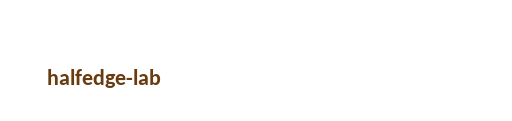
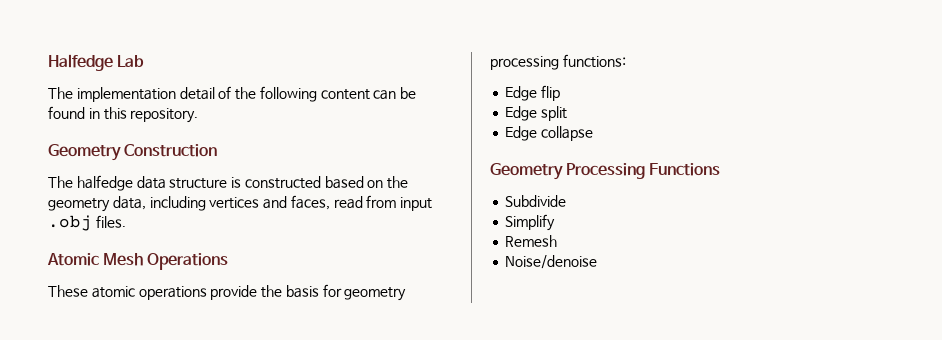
[47,69,161,88] halfedge-lab -> [48,54,145,71] [48,86,417,102] [48,106,199,123] [48,144,218,161] [48,175,409,191] [48,195,433,212] [48,215,126,231] [47,253,229,270] [48,284,407,301] [490,54,626,70] [505,85,561,101] [505,106,568,121] [505,126,594,141] [490,163,721,180] [505,195,567,207] [505,214,556,231] [505,235,558,247] [505,255,598,269] Halfedge Lab // The implementation detail of the following content can be found in this repository. // Geometry Construction // The halfedge data structure is constructed based on the geometry data, including vertices and faces, read from input .obj files. // Atomic Mesh Operations // These atomic operations provide the basis for geometry processing functions: // Edge flip // Edge split // Edge collapse // Geometry Processing Functions // Subdivide // Simplify // Remesh // Noise/denoise

